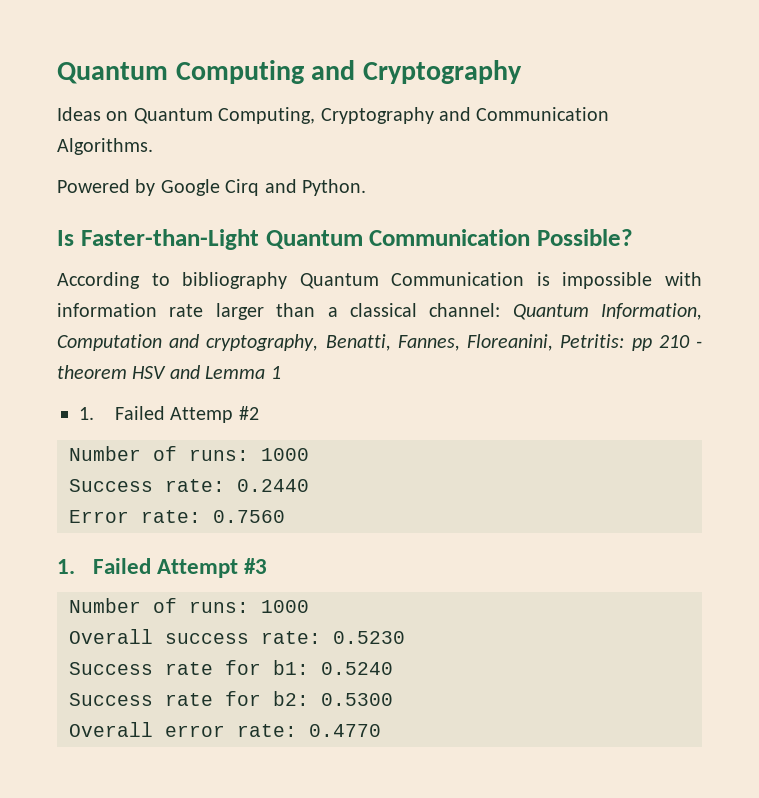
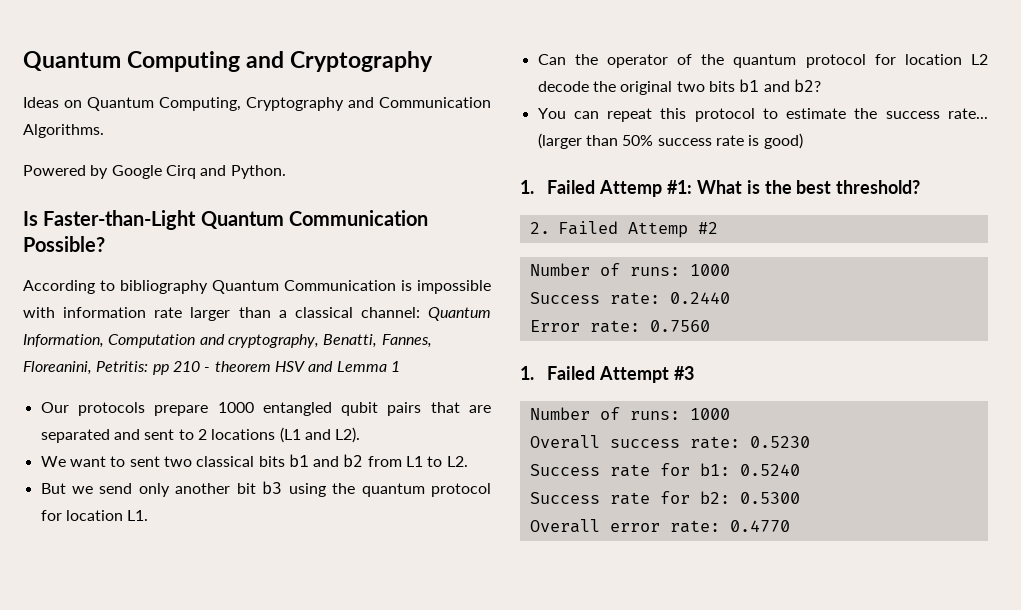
[79,407,94,420] 1. -> [40,402,492,416] [40,427,361,443] [40,454,468,467] [40,481,491,497] [40,510,149,521] [537,54,988,68] [537,79,821,95] [537,108,988,122] [537,133,803,149] [520,180,921,197] [529,222,550,234] Our protocols prepare 1000 entangled qubit pairs that are separated and sent to 2 locations (L1 and L2). // We want to sent two classical bits b1 and b2 from L1 to L2. // But we send only another bit b3 using the quantum protocol for location L1. // Can the operator of the quantum protocol for location L2 decode the original two bits b1 and b2? // You can repeat this protocol to estimate the success rate... (larger than 50% success rate is good) // 1. Failed Attemp #1: What is the best threshold? // 2.

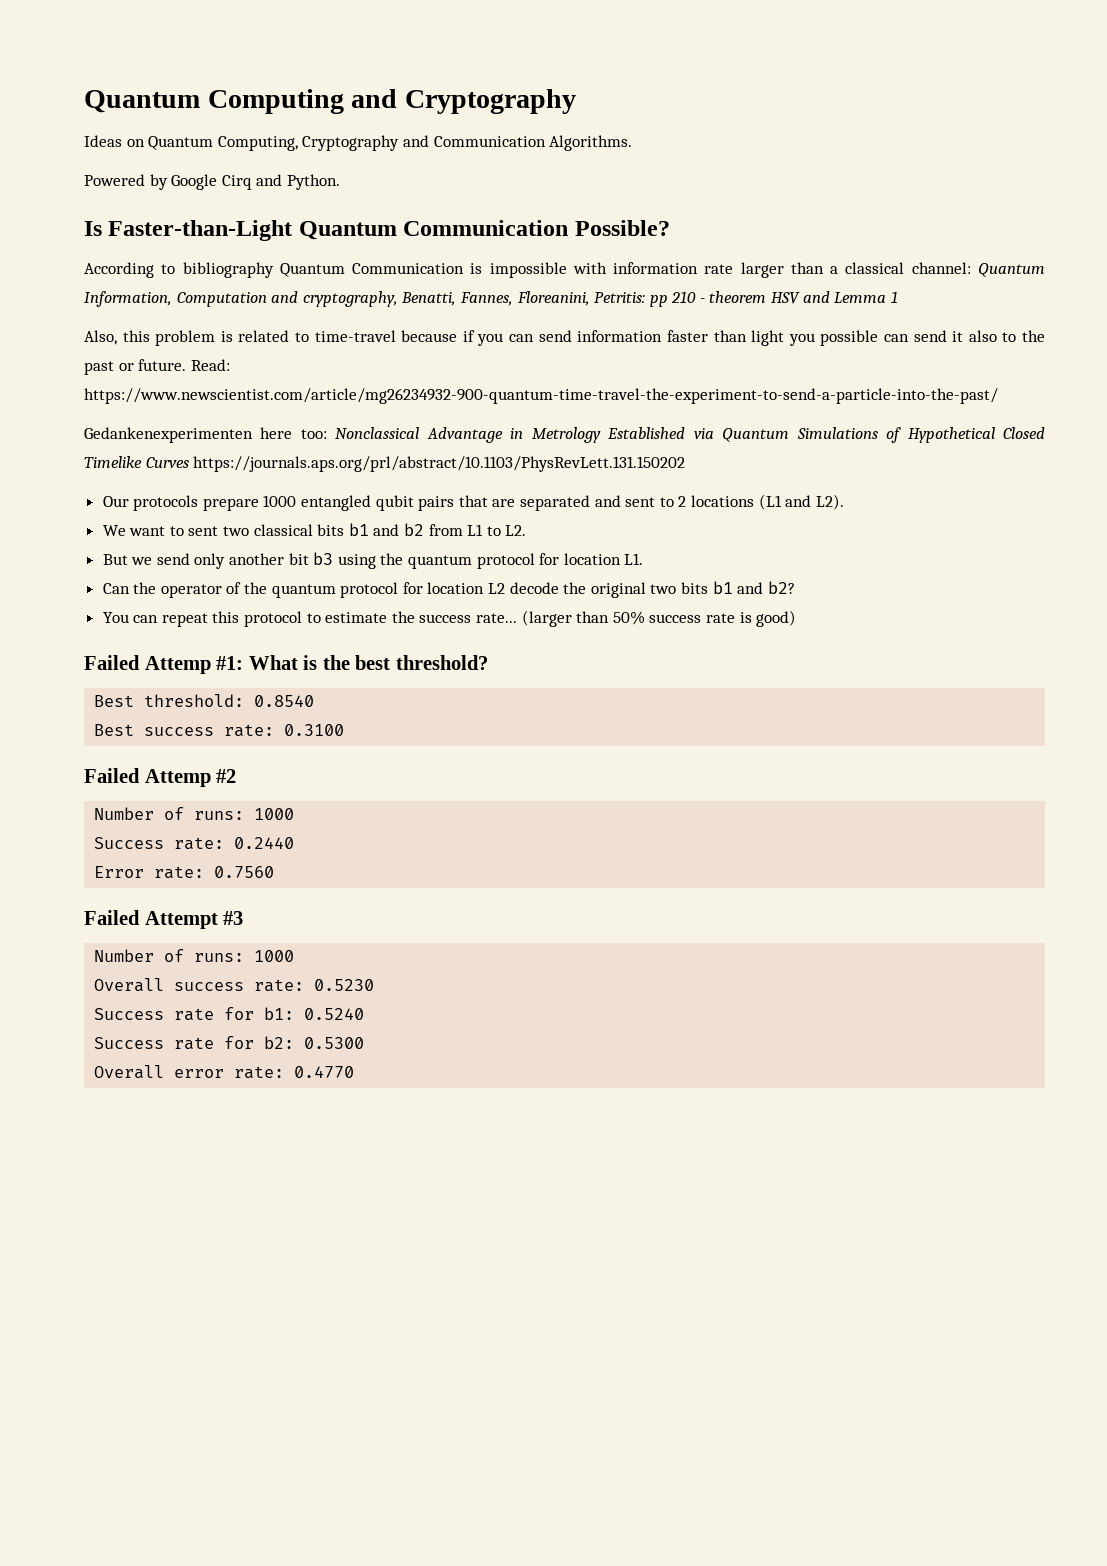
(400, 366) none -> [84,330,1045,346] [84,359,230,375] [84,388,998,404] [84,427,1045,443] [84,456,686,472] // Also, this problem is related to time-travel because if you can send information faster than light you possible can send it also to the past or future. Read: https://www.newscientist.com/article/mg26234932-900-quantum-time-travel-the-experiment-to-send-a-particle-into-the-past/ // Gedankenexperimenten here too: Nonclassical Advantage in Metrology Established via Quantum Simulations of Hypothetical Closed Timelike Curves https://journals.aps.org/prl/abstract/10.1103/PhysRevLett.131.150202
[520,180,534,194] 1. -> (797, 618) none
[529,222,550,234] 2. -> [94,694,315,707] [94,724,345,737] Best threshold: 0.8540 // Best success rate: 0.3100 //
[520,366,534,380] 1. -> (275, 872) none

